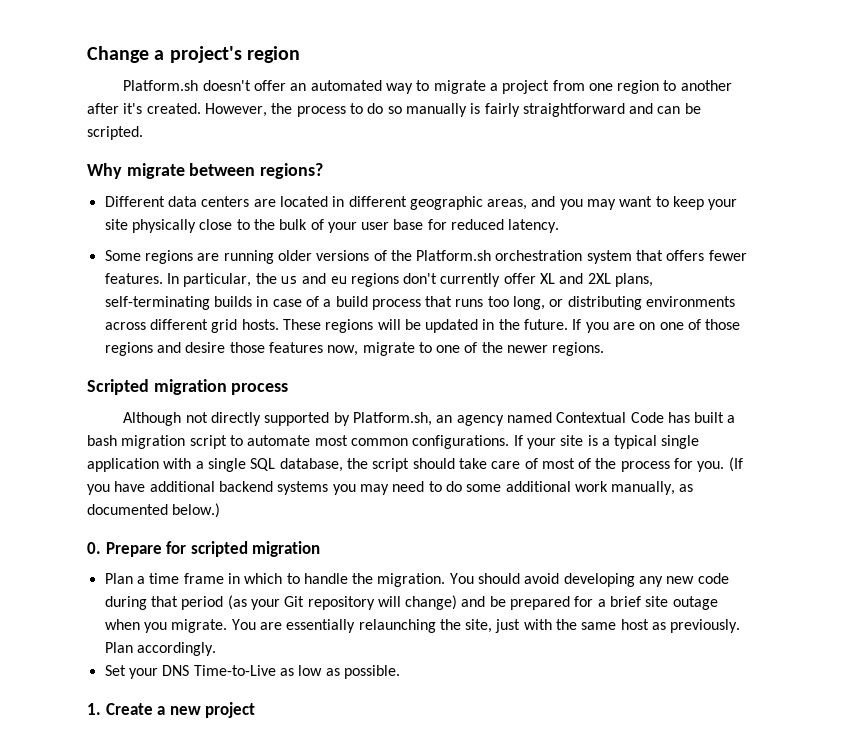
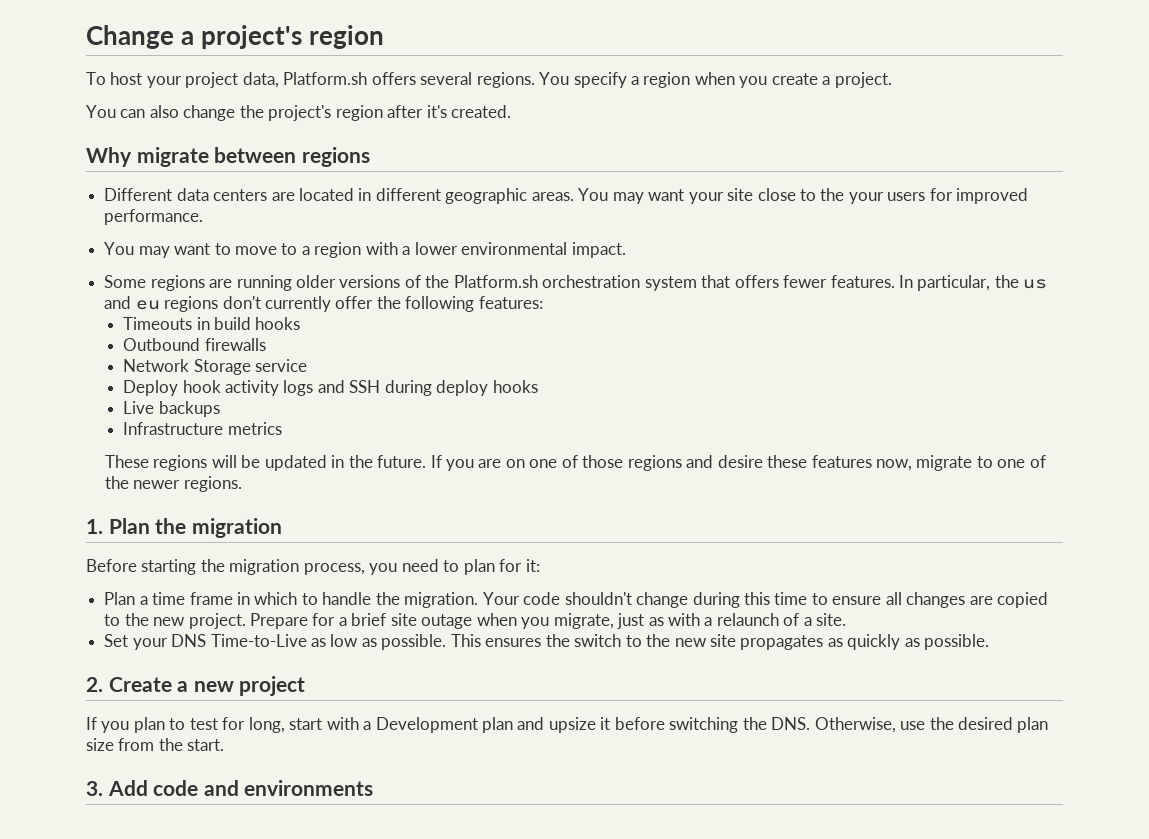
[123,80,732,94] [87,103,701,117] [87,126,143,140] Platform.sh doesn't offer an automated way to migrate a project from one region to another after it's created. However, the process to do so manually is fairly straightforward and can be scripted. -> [86,72,892,88] [86,105,512,121] To host your project data, Platform.sh offers several regions. You specify a region when you create a project. // You can also change the project's region after it's created.
[260,163,324,179] regions? -> [301,147,370,167] regions
[487,196,738,210] [104,219,560,233] areas, and you may want to keep your site physically close to the bulk of your user base for reduced latency. -> [531,188,1029,204] [104,209,204,225] [104,242,626,258] areas. You may want your site close to the your users for improved performance. // You may want to move to a region with a lower environmental impact.
[540,273,654,287] [104,296,736,310] [104,319,279,333] XL and 2XL plans, self-terminating builds in case of a build process that runs too long, or distributing environments across different grid hosts. -> [376,296,543,312] [123,317,301,330] [123,338,266,351] [123,359,307,375] [123,380,538,396] [123,401,220,417] [123,422,282,435] the following features: // Timeouts in build hooks // Outbound firewalls // Network Storage service // Deploy hook activity logs and SSH during deploy hooks // Live backups // Infrastructure metrics //
[229,342,265,353] those -> [767,455,808,468] these
[87,379,289,395] [123,412,736,426] [87,435,700,449] [87,457,743,472] [87,481,694,495] [87,503,221,518] [87,541,321,557] Scripted migration process // Although not directly supported by Platform.sh, an agency named Contextual Code has built a bash migration script to automate most common configurations. If your site is a typical single application with a single SQL database, the script should take care of most of the process for you. (If you have additional backend systems you may need to do some additional work manually, as documented below.) // 0. Prepare for scripted migration -> [86,518,282,538] [86,559,540,575] 1. Plan the migration // Before starting the migration process, you need to plan for it:
[449,573,729,587] [104,595,571,610] You should avoid developing any new code during that period (as your Git repository will change) and be prepared -> [482,592,1049,608] [104,613,308,629] Your code shouldn't change during this time to ensure all changes are copied to the new project. Prepare
[171,619,741,633] [104,642,216,656] migrate. You are essentially relaunching the site, just with the same host as previously. Plan accordingly. -> [553,613,847,629] migrate, just as with a relaunch of a site.
[87,702,256,718] // 1. Create a new project -> [450,634,990,650] [86,676,306,696] [86,717,1049,733] [86,738,225,751] [86,780,374,796] This ensures the switch to the new site propagates as quickly as possible. // 2. Create a new project // If you plan to test for long, start with a Development plan and upsize it before switching the DNS. Otherwise, use the desired plan size from the start. // 3. Add code and environments

